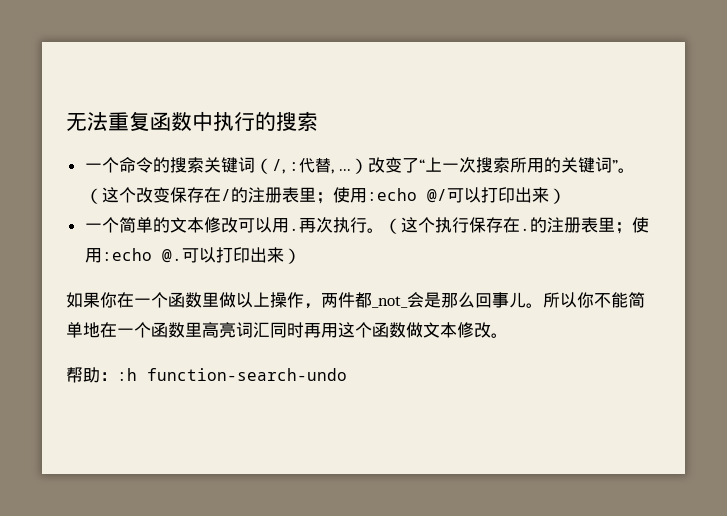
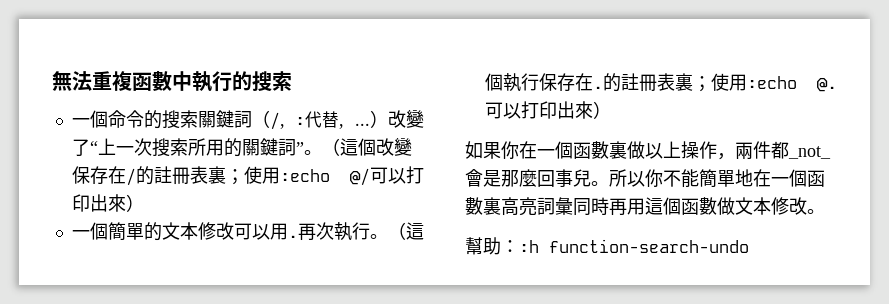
[66,111,234,132] 无法重复函数中执 -> [52,71,212,92] 無法重複函數中執
[101,157,119,173] 个 -> [89,110,108,128] 個
[203,157,255,173] 关键词 -> [197,110,252,128] 關鍵詞
[384,157,402,173] 变 -> [406,109,424,128] 變
[560,157,612,173] 关键词 -> [241,138,296,156] 關鍵詞
[101,187,170,203] 这个改变 -> [339,137,412,156] 這個改變
[247,187,316,203] 注册表里 -> [153,166,226,185] 註冊表裏
[531,187,549,203] 来 -> [107,194,126,212] 來
[101,217,153,233] 个简单 -> [89,222,144,241] 個簡單
[332,217,452,234] 执行。（这个执 -> [333,222,424,241] [484,73,521,92] 執行。（這個執
[546,217,615,233] 注册表里 -> [620,73,693,92] 註冊表裏
[266,247,284,263] 来 -> [574,101,593,119] 來
[151,292,219,308] 个函数里 -> [555,141,627,159] 個函數裏
[321,293,338,308] 两 -> [735,142,753,159] 兩
[407,292,645,308] [66,322,406,338] 会是那么回事儿。所以你不能简单地在一个函数里高亮词汇同时再用这个函数 -> [465,169,825,188] [465,197,717,216] 會是那麼回事兒。所以你不能簡單地在一個函數裏高亮詞彙同時再用這個函數
[66,367,83,383] 帮 -> [465,237,483,255] 幫

